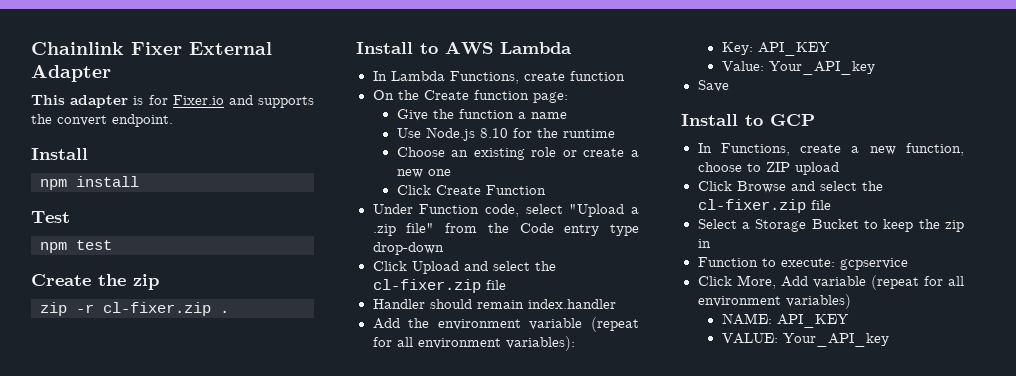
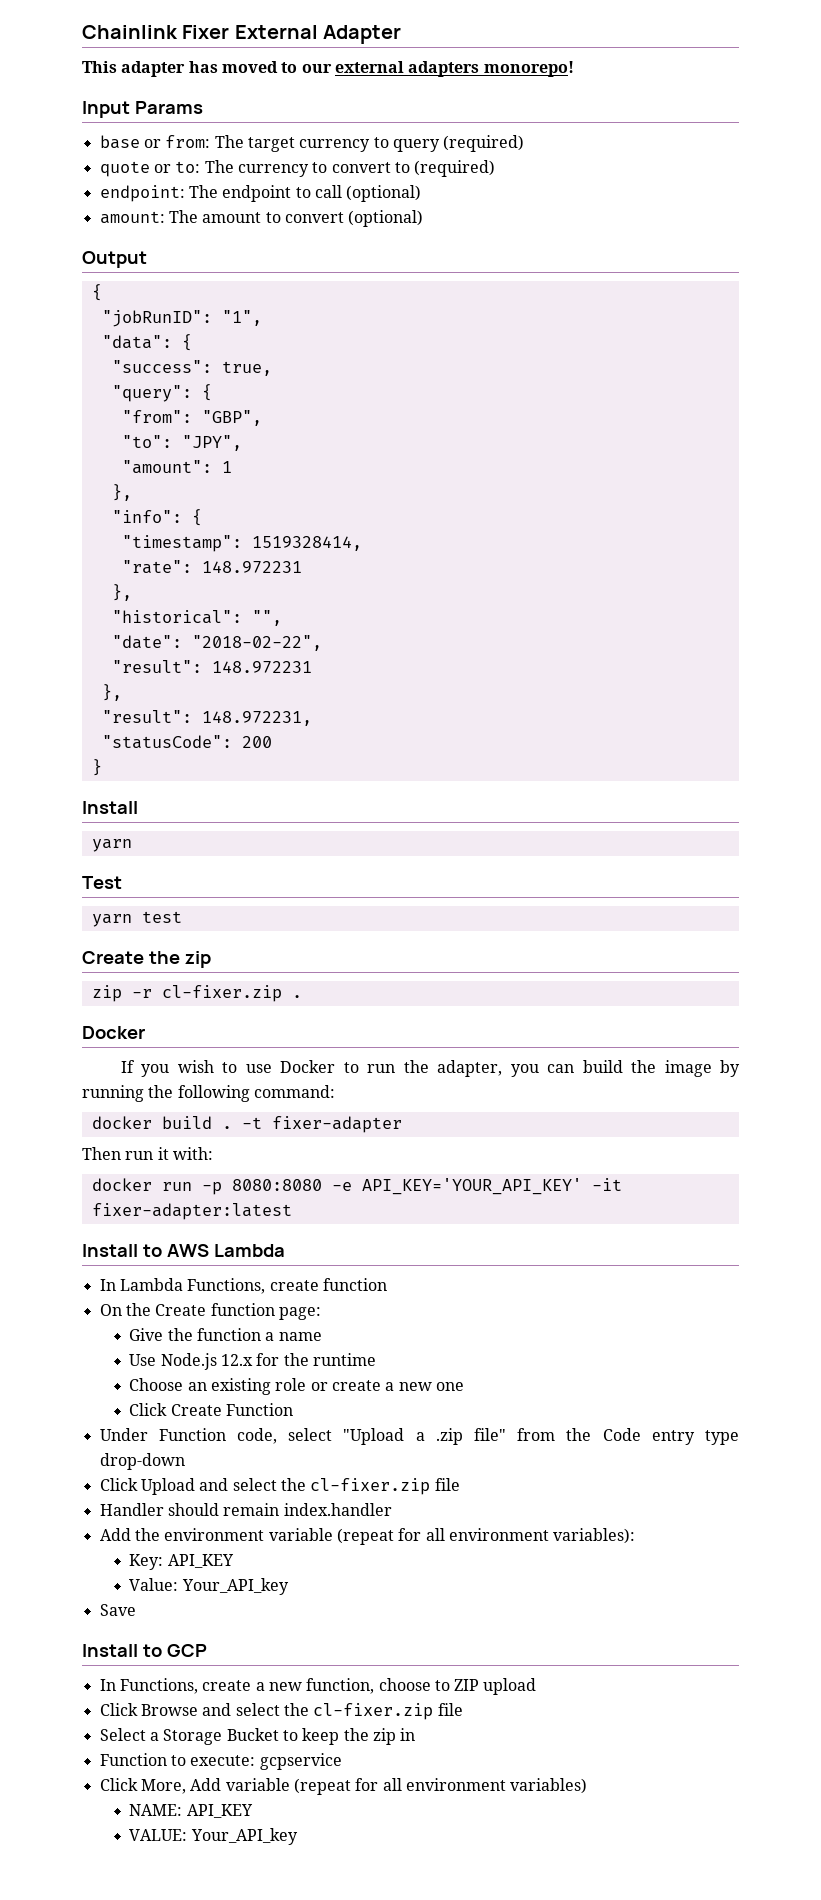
[133,95,314,108] [31,114,173,127] is for Fixer.io and supports the convert endpoint. -> [188,61,574,77] [82,101,203,118] [99,135,525,152] [99,160,496,177] [99,185,422,202] [99,210,424,227] [82,251,147,268] [91,284,102,301] [101,310,262,327] [101,334,192,351] [111,360,272,376] [111,384,212,402] [121,410,262,426] [121,435,242,451] [121,460,232,474] [111,484,132,501] [111,509,202,526] [121,535,362,552] [121,560,302,574] [111,584,132,601] [111,610,282,626] [111,635,322,651] [111,660,312,673] [101,684,122,701] [101,710,312,726] [101,735,272,749] [91,759,102,776] has moved to our external adapters monorepo! // Input Params // base or from: The target currency to query (required) // quote or to: The currency to convert to (required) // endpoint: The endpoint to call (optional) // amount: The amount to convert (optional) // Output // { // "jobRunID": "1", // "data": { // "success": true, // "query": { // "from": "GBP", // "to": "JPY", // "amount": 1 // }, // "info": { // "timestamp": 1519328414, // "rate": 148.972231 // }, // "historical": "", // "date": "2018-02-22", // "result": 148.972231 // }, // "result": 148.972231, // "statusCode": 200 // }
[40,176,139,190] npm install -> [91,839,132,852] yarn
[40,242,67,253] npm -> [91,914,132,927] yarn
(229, 311) none -> [82,1026,145,1039] [120,1060,741,1077] [82,1085,335,1102] [91,1116,402,1133] [82,1147,213,1160] [91,1178,622,1195] [91,1203,292,1220] // Docker // If you wish to use Docker to run the adapter, you can build the image by running the following command: // docker build . -t fixer-adapter // Then run it with: // docker run -p 8080:8080 -e API_KEY='YOUR_API_KEY' -it fixer-adapter:latest
[479,128,508,138] 8.10 -> [221,1354,254,1366] 12.x

